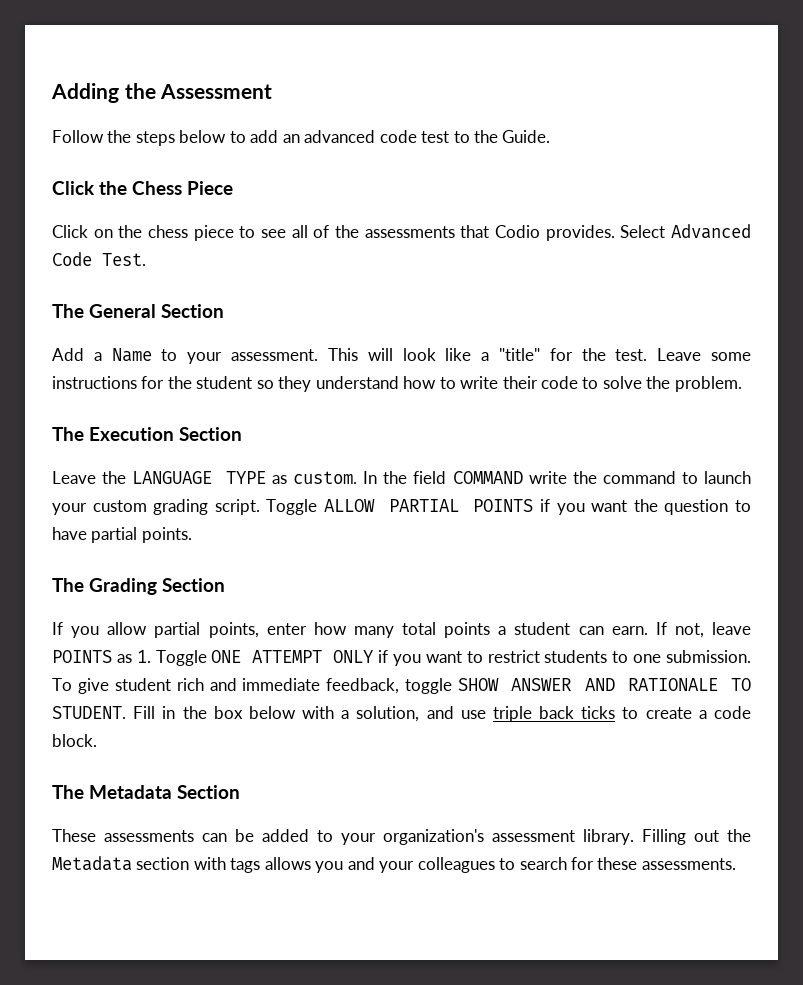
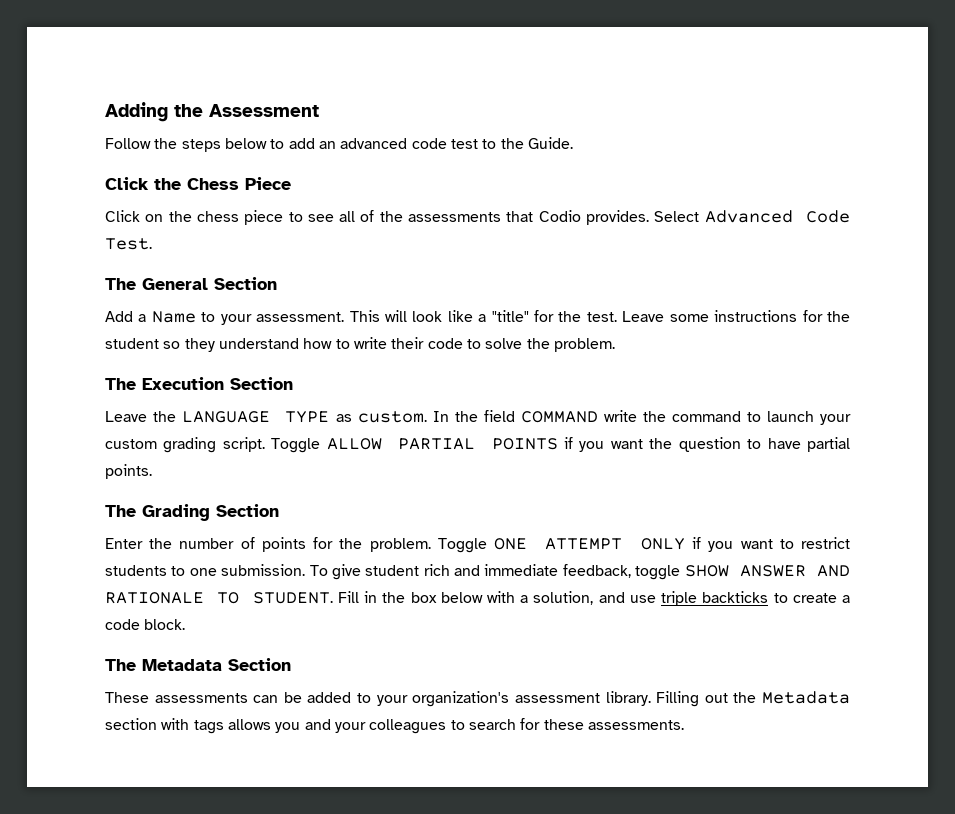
[52,622,751,638] [52,650,151,663] If you allow partial points, enter how many total points a student can earn. If not, leave POINTS as 1. -> [105,537,431,552] Enter the number of points for the problem.
[539,706,616,719] back ticks -> [702,591,769,603] backticks

